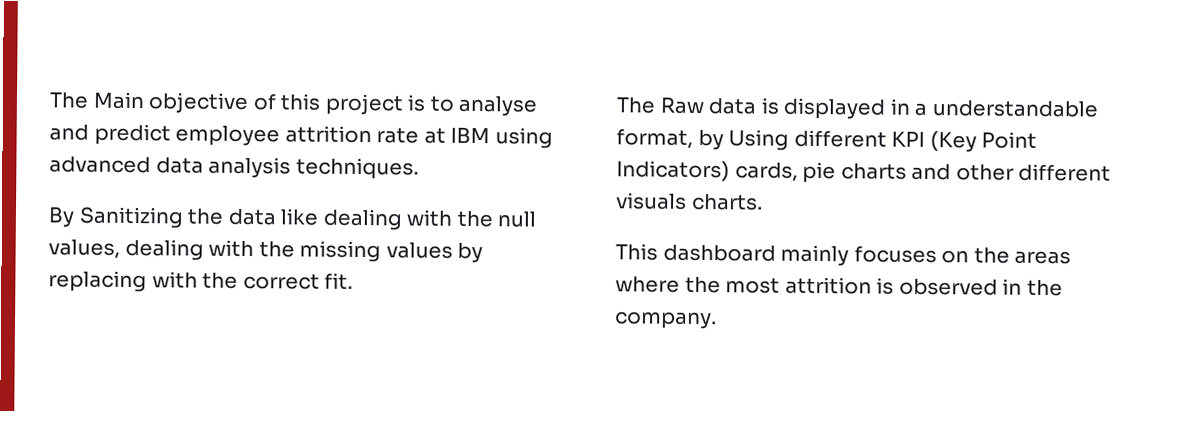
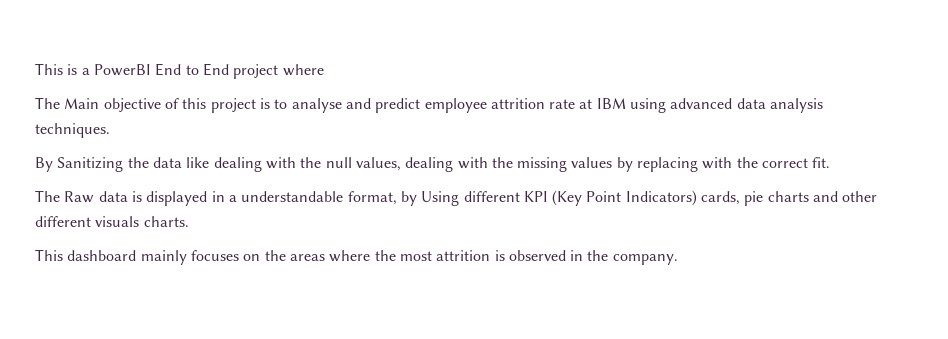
(49, 100) none -> [35,63,324,79] This is a PowerBI End to End project where //

